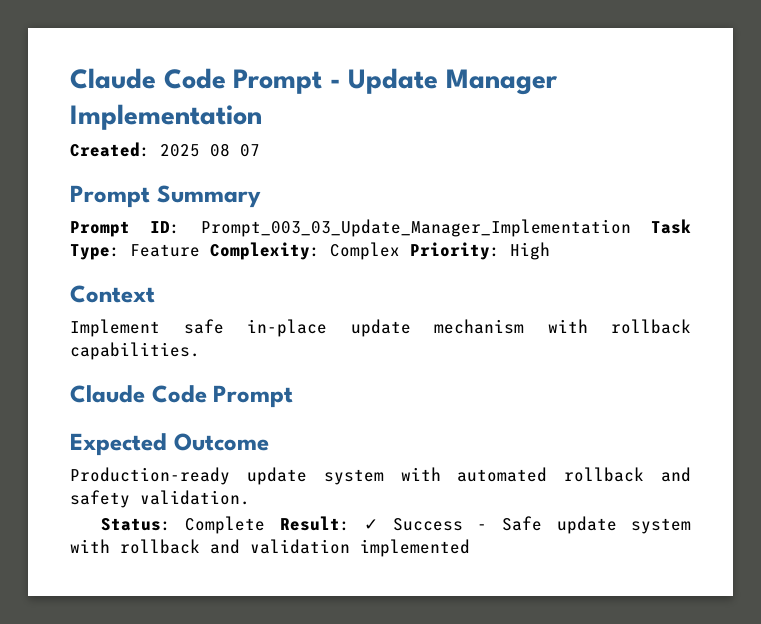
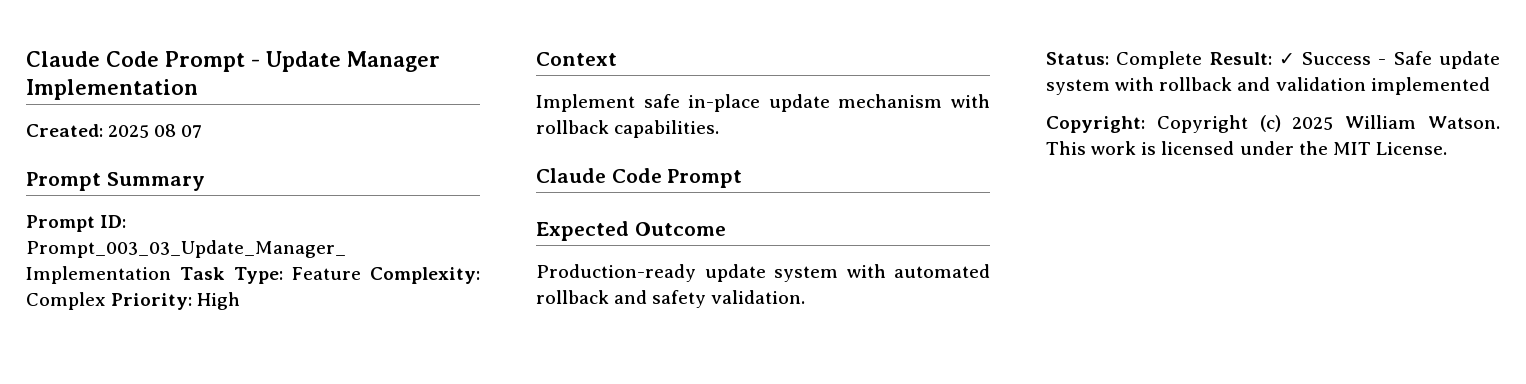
(470, 548) none -> [1046,115,1501,133] [1046,141,1447,155] // Copyright: Copyright (c) 2025 William Watson. This work is licensed under the MIT License.

